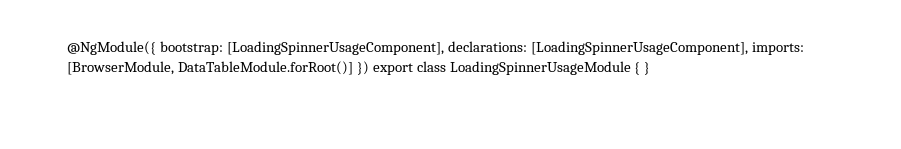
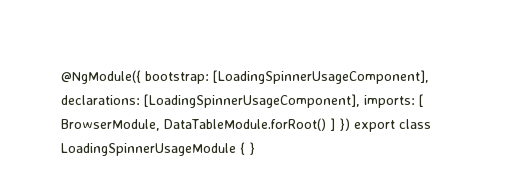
[67,61,353,75] [BrowserModule, DataTableModule.forRoot()] -> [419,94,424,107] [61,118,335,131] [ BrowserModule, DataTableModule.forRoot() ]

